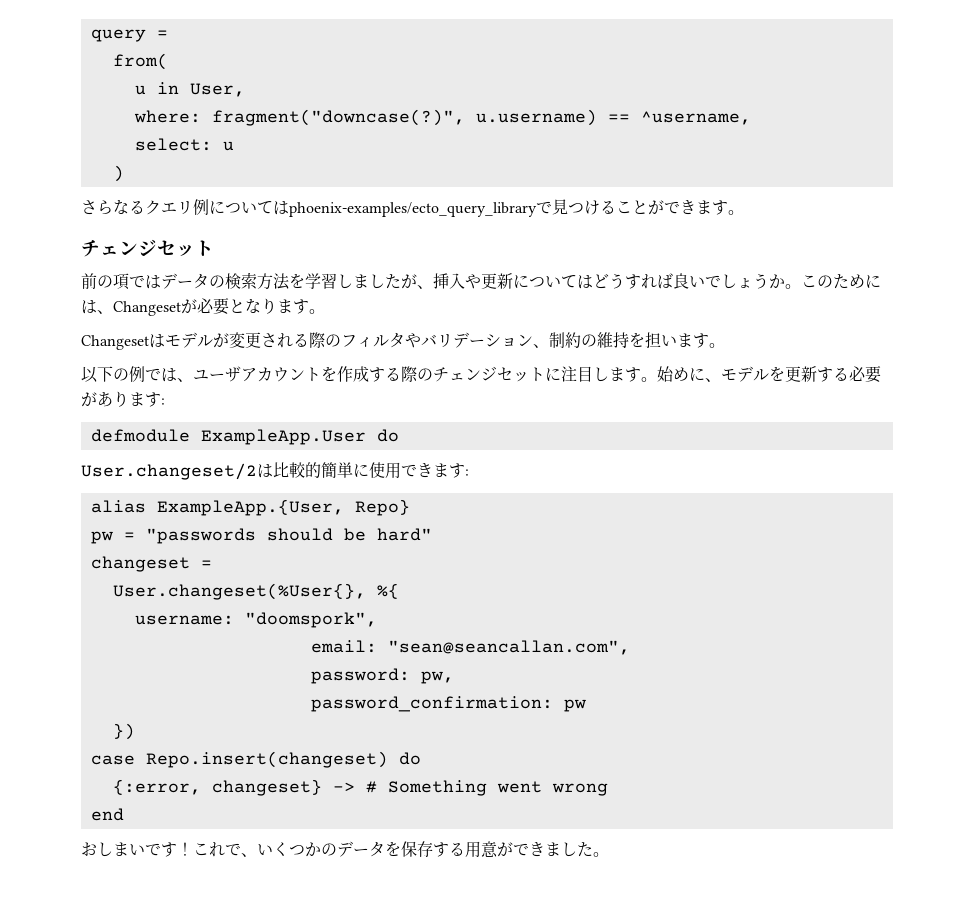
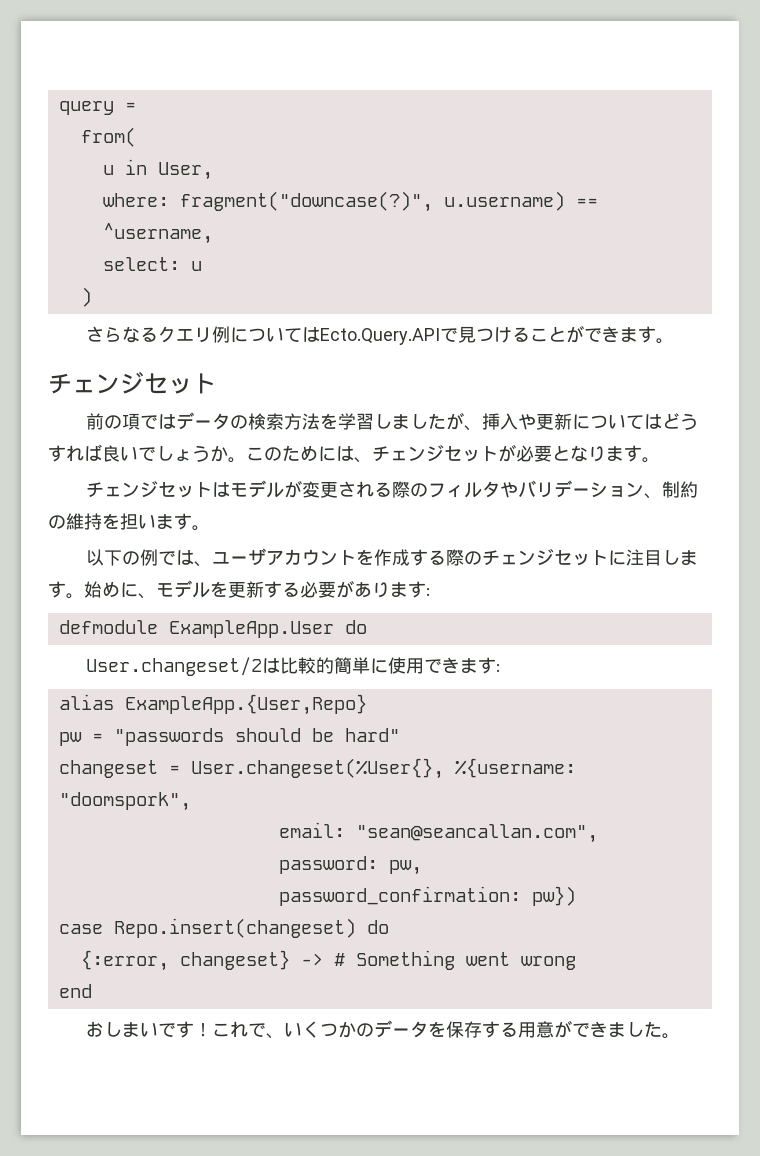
[289,202,537,217] phoenix-examples/ecto_query_library -> [320,328,441,345] Ecto.Query.API
[113,301,181,316] Changeset -> [372,445,498,462] チェンジセット
[81,335,149,350] Changeset -> [86,481,213,498] チェンジセット
[156,499,410,516] ExampleApp.{User, Repo} -> [124,694,367,715] ExampleApp.{User,Repo}
[112,583,399,600] [134,615,234,625] // User.changeset(%User{}, %{ // username: -> [190,758,576,779] User.changeset(%User{}, %{username:
[563,699,586,712] [112,723,135,740] pw // }) -> [531,886,576,906] pw})

